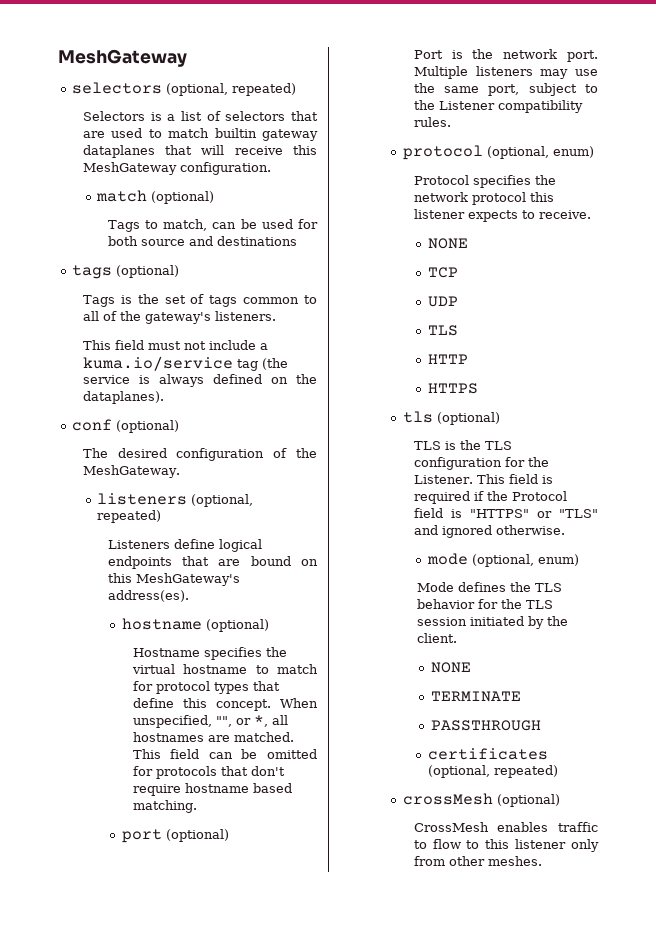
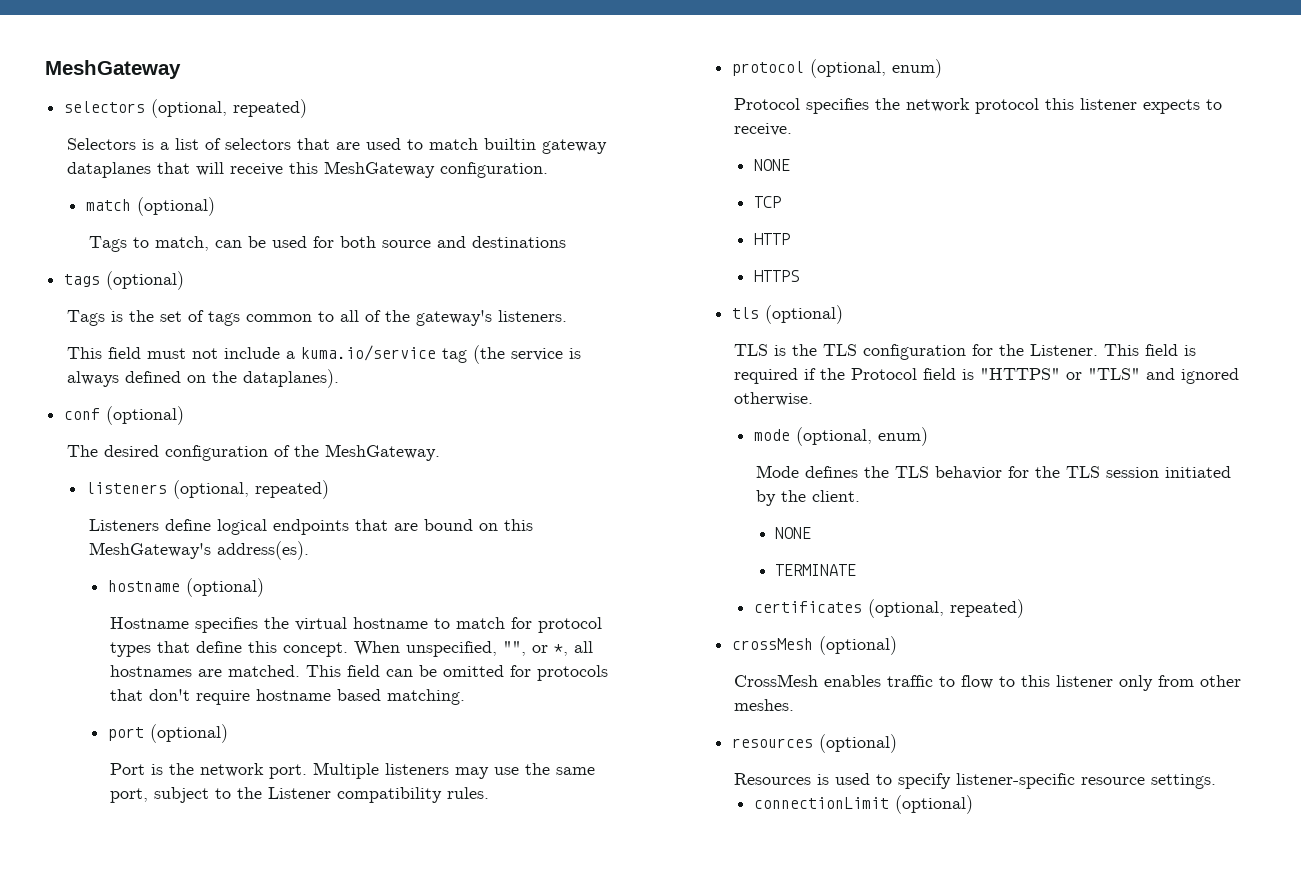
[428,296,459,307] [428,325,459,336] // UDP // TLS -> (781, 202) none
[431,720,541,731] // PASSTHROUGH -> (857, 570) none
(542, 861) none -> [731,734,897,753] [734,773,1217,789] [753,795,973,814] // resources (optional) // Resources is used to specify listener-specific resource settings. // connectionLimit (optional)

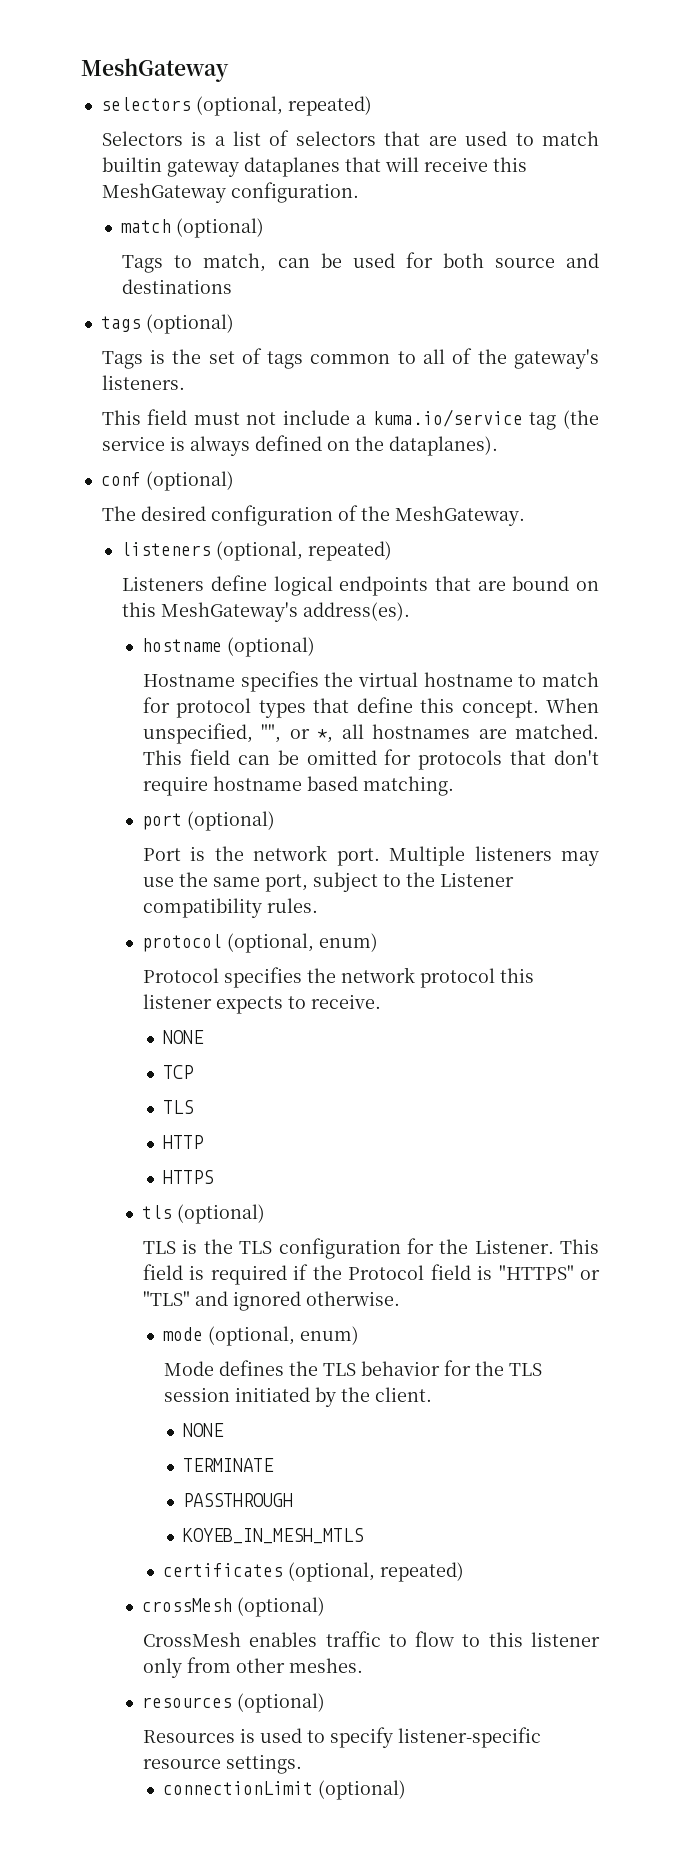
(781, 202) none -> [162,1100,194,1114] // TLS
(857, 570) none -> [183,1493,294,1507] [183,1528,365,1544] // PASSTHROUGH // KOYEB_IN_MESH_MTLS

